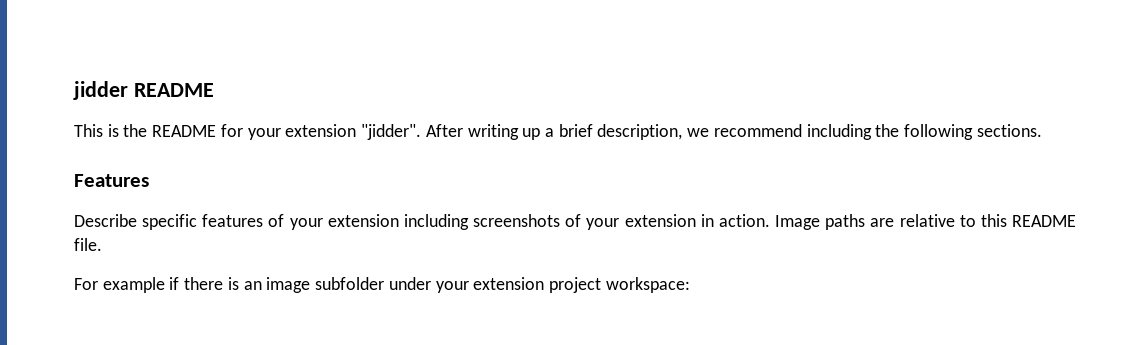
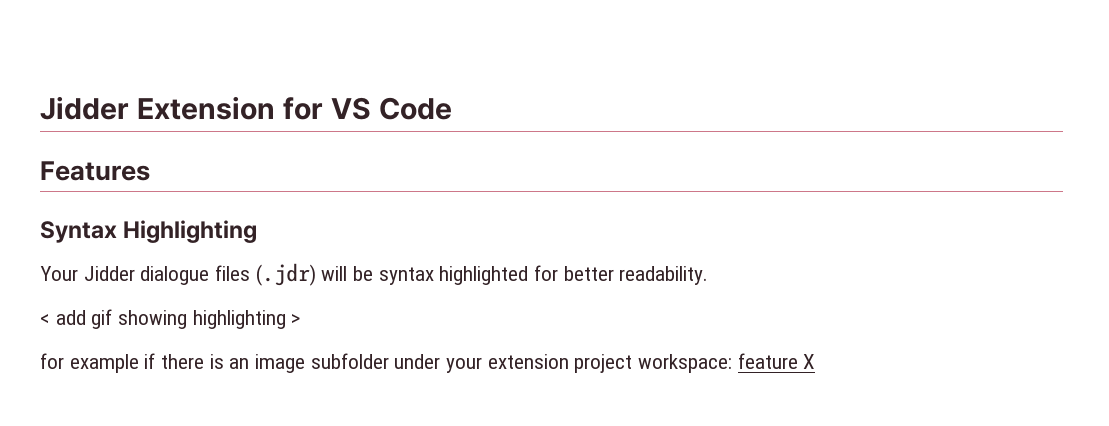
[73,81,214,100] [74,124,1042,140] [74,174,149,187] [74,214,1076,230] [74,238,102,251] [74,278,98,290] jidder README // This is the README for your extension "jidder". After writing up a brief description, we recommend including the following sections. // Features // Describe specific features of your extension including screenshots of your extension in action. Image paths are relative to this README file. // For -> [40,96,452,120] [40,161,150,181] [40,220,258,243] [40,263,709,286] [40,309,301,329] [40,353,64,369] Jidder Extension for VS Code // Features // Syntax Highlighting // Your Jidder dialogue files (.jdr) will be syntax highlighted for better readability. // < add gif showing highlighting > // for
(690, 285) none -> [737,353,816,369] feature X

